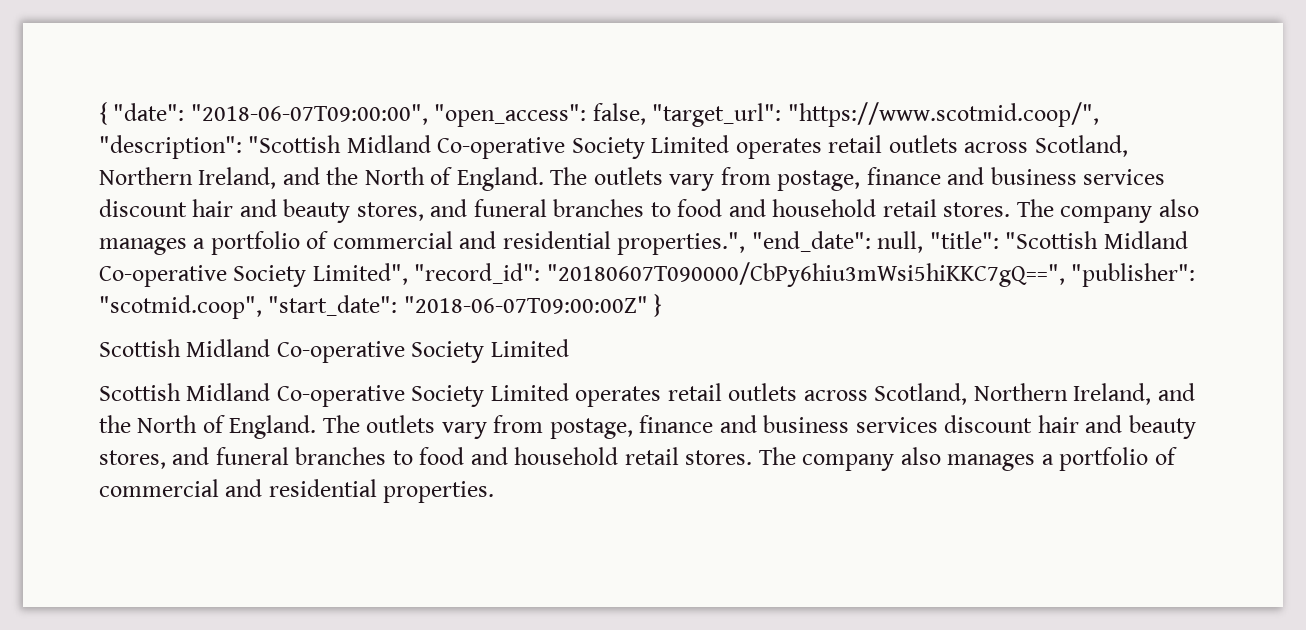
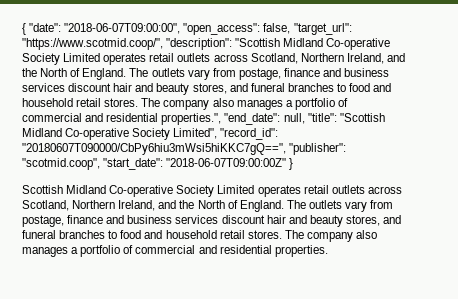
[99,383,569,407] // Scottish Midland Co-operative Society Limited -> (255, 189) none

